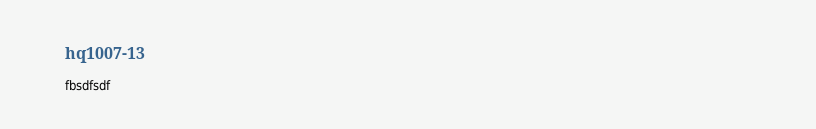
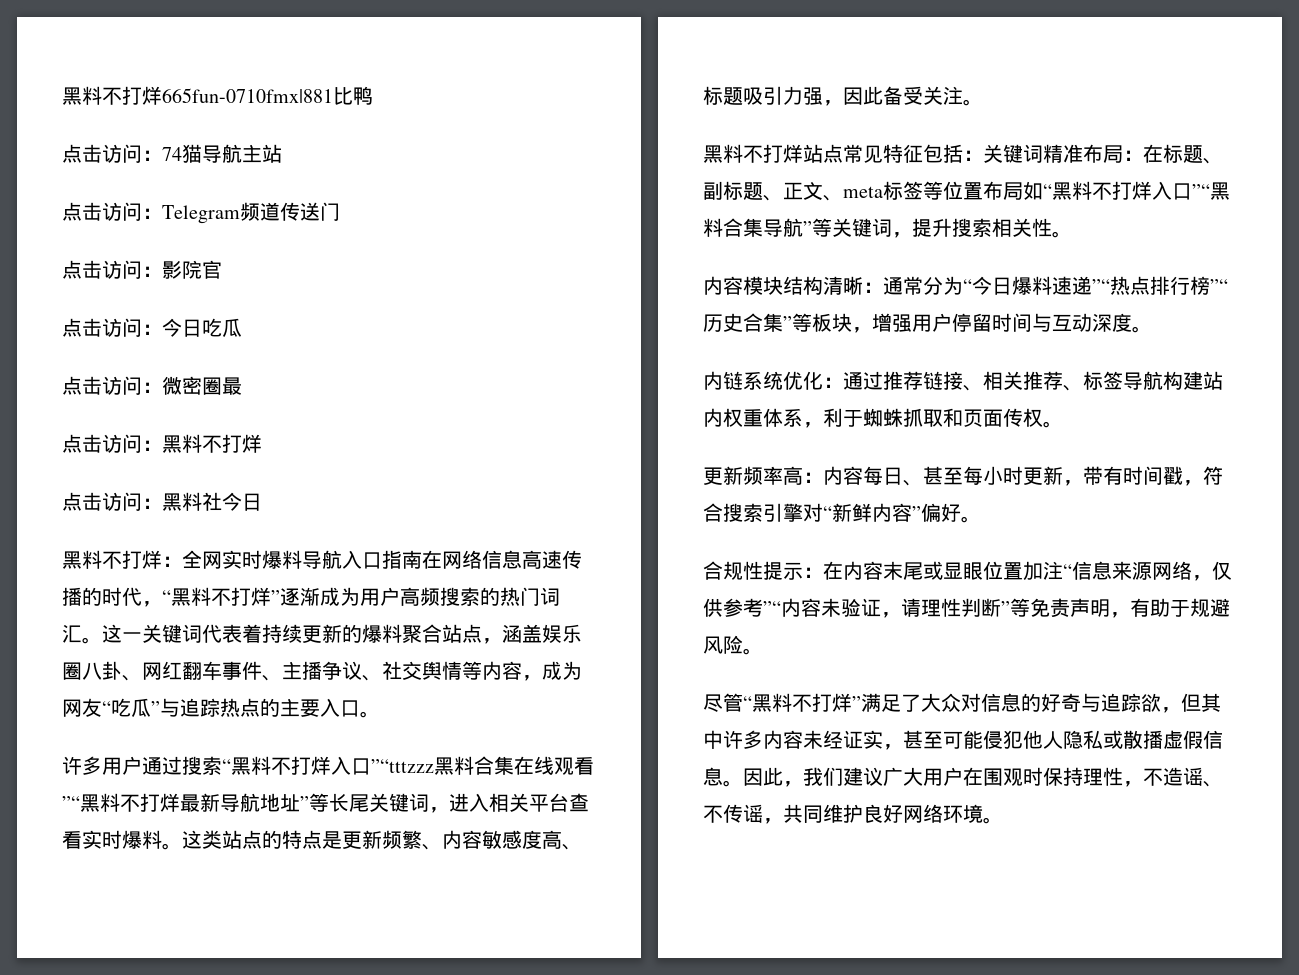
[65,47,145,63] [65,80,111,91] hq1007-13 // fbsdfsdf -> [62,86,373,105] [62,144,282,163] [62,202,340,224] [62,260,222,279] [62,318,242,337] [62,376,242,395] [62,434,262,453] [62,492,262,511] [62,550,582,569] [62,587,560,607] [62,624,582,644] [62,661,582,681] [62,698,380,718] [62,756,594,775] [62,793,589,813] [62,830,582,850] [703,86,983,106] [703,144,1223,164] [703,181,1230,201] [703,218,1072,238] [703,276,1228,295] [703,313,1152,333] [703,371,1223,391] [703,408,1063,428] [703,466,1223,486] [703,503,981,523] [703,561,1232,581] [703,598,1230,618] [703,635,763,655] [703,693,1221,713] [703,730,1223,750] [703,767,1223,787] [703,804,1003,824] 黑料不打烊665fun-0710fmx|881比鸭 // 点击访问：74猫导航主站 // 点击访问：Telegram频道传送门 // 点击访问：影院官 // 点击访问：今日吃瓜 // 点击访问：微密圈最 // 点击访问：黑料不打烊 // 点击访问：黑料社今日 // 黑料不打烊：全网实时爆料导航入口指南在网络信息高速传播的时代，“黑料不打烊”逐渐成为用户高频搜索的热门词汇。这一关键词代表着持续更新的爆料聚合站点，涵盖娱乐圈八卦、网红翻车事件、主播争议、社交舆情等内容，成为网友“吃瓜”与追踪热点的主要入口。 // 许多用户通过搜索“黑料不打烊入口”“tttzzz黑料合集在线观看”“黑料不打烊最新导航地址”等长尾关键词，进入相关平台查看实时爆料。这类站点的特点是更新频繁、内容敏感度高、标题吸引力强，因此备受关注。 // 黑料不打烊站点常见特征包括：关键词精准布局：在标题、副标题、正文、meta标签等位置布局如“黑料不打烊入口”“黑料合集导航”等关键词，提升搜索相关性。 // 内容模块结构清晰：通常分为“今日爆料速递”“热点排行榜”“历史合集”等板块，增强用户停留时间与互动深度。 // 内链系统优化：通过推荐链接、相关推荐、标签导航构建站内权重体系，利于蜘蛛抓取和页面传权。 // 更新频率高：内容每日、甚至每小时更新，带有时间戳，符合搜索引擎对“新鲜内容”偏好。 // 合规性提示：在内容末尾或显眼位置加注“信息来源网络，仅供参考”“内容未验证，请理性判断”等免责声明，有助于规避风险。 // 尽管“黑料不打烊”满足了大众对信息的好奇与追踪欲，但其中许多内容未经证实，甚至可能侵犯他人隐私或散播虚假信息。因此，我们建议广大用户在围观时保持理性，不造谣、不传谣，共同维护良好网络环境。

